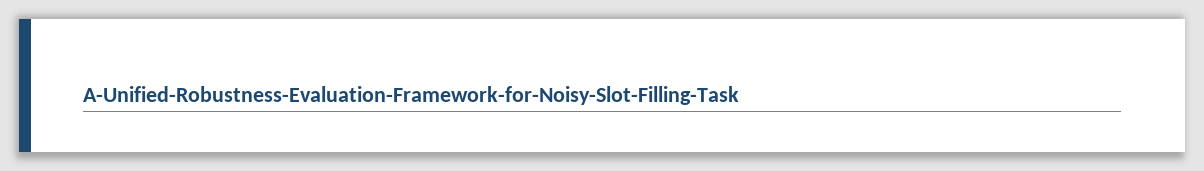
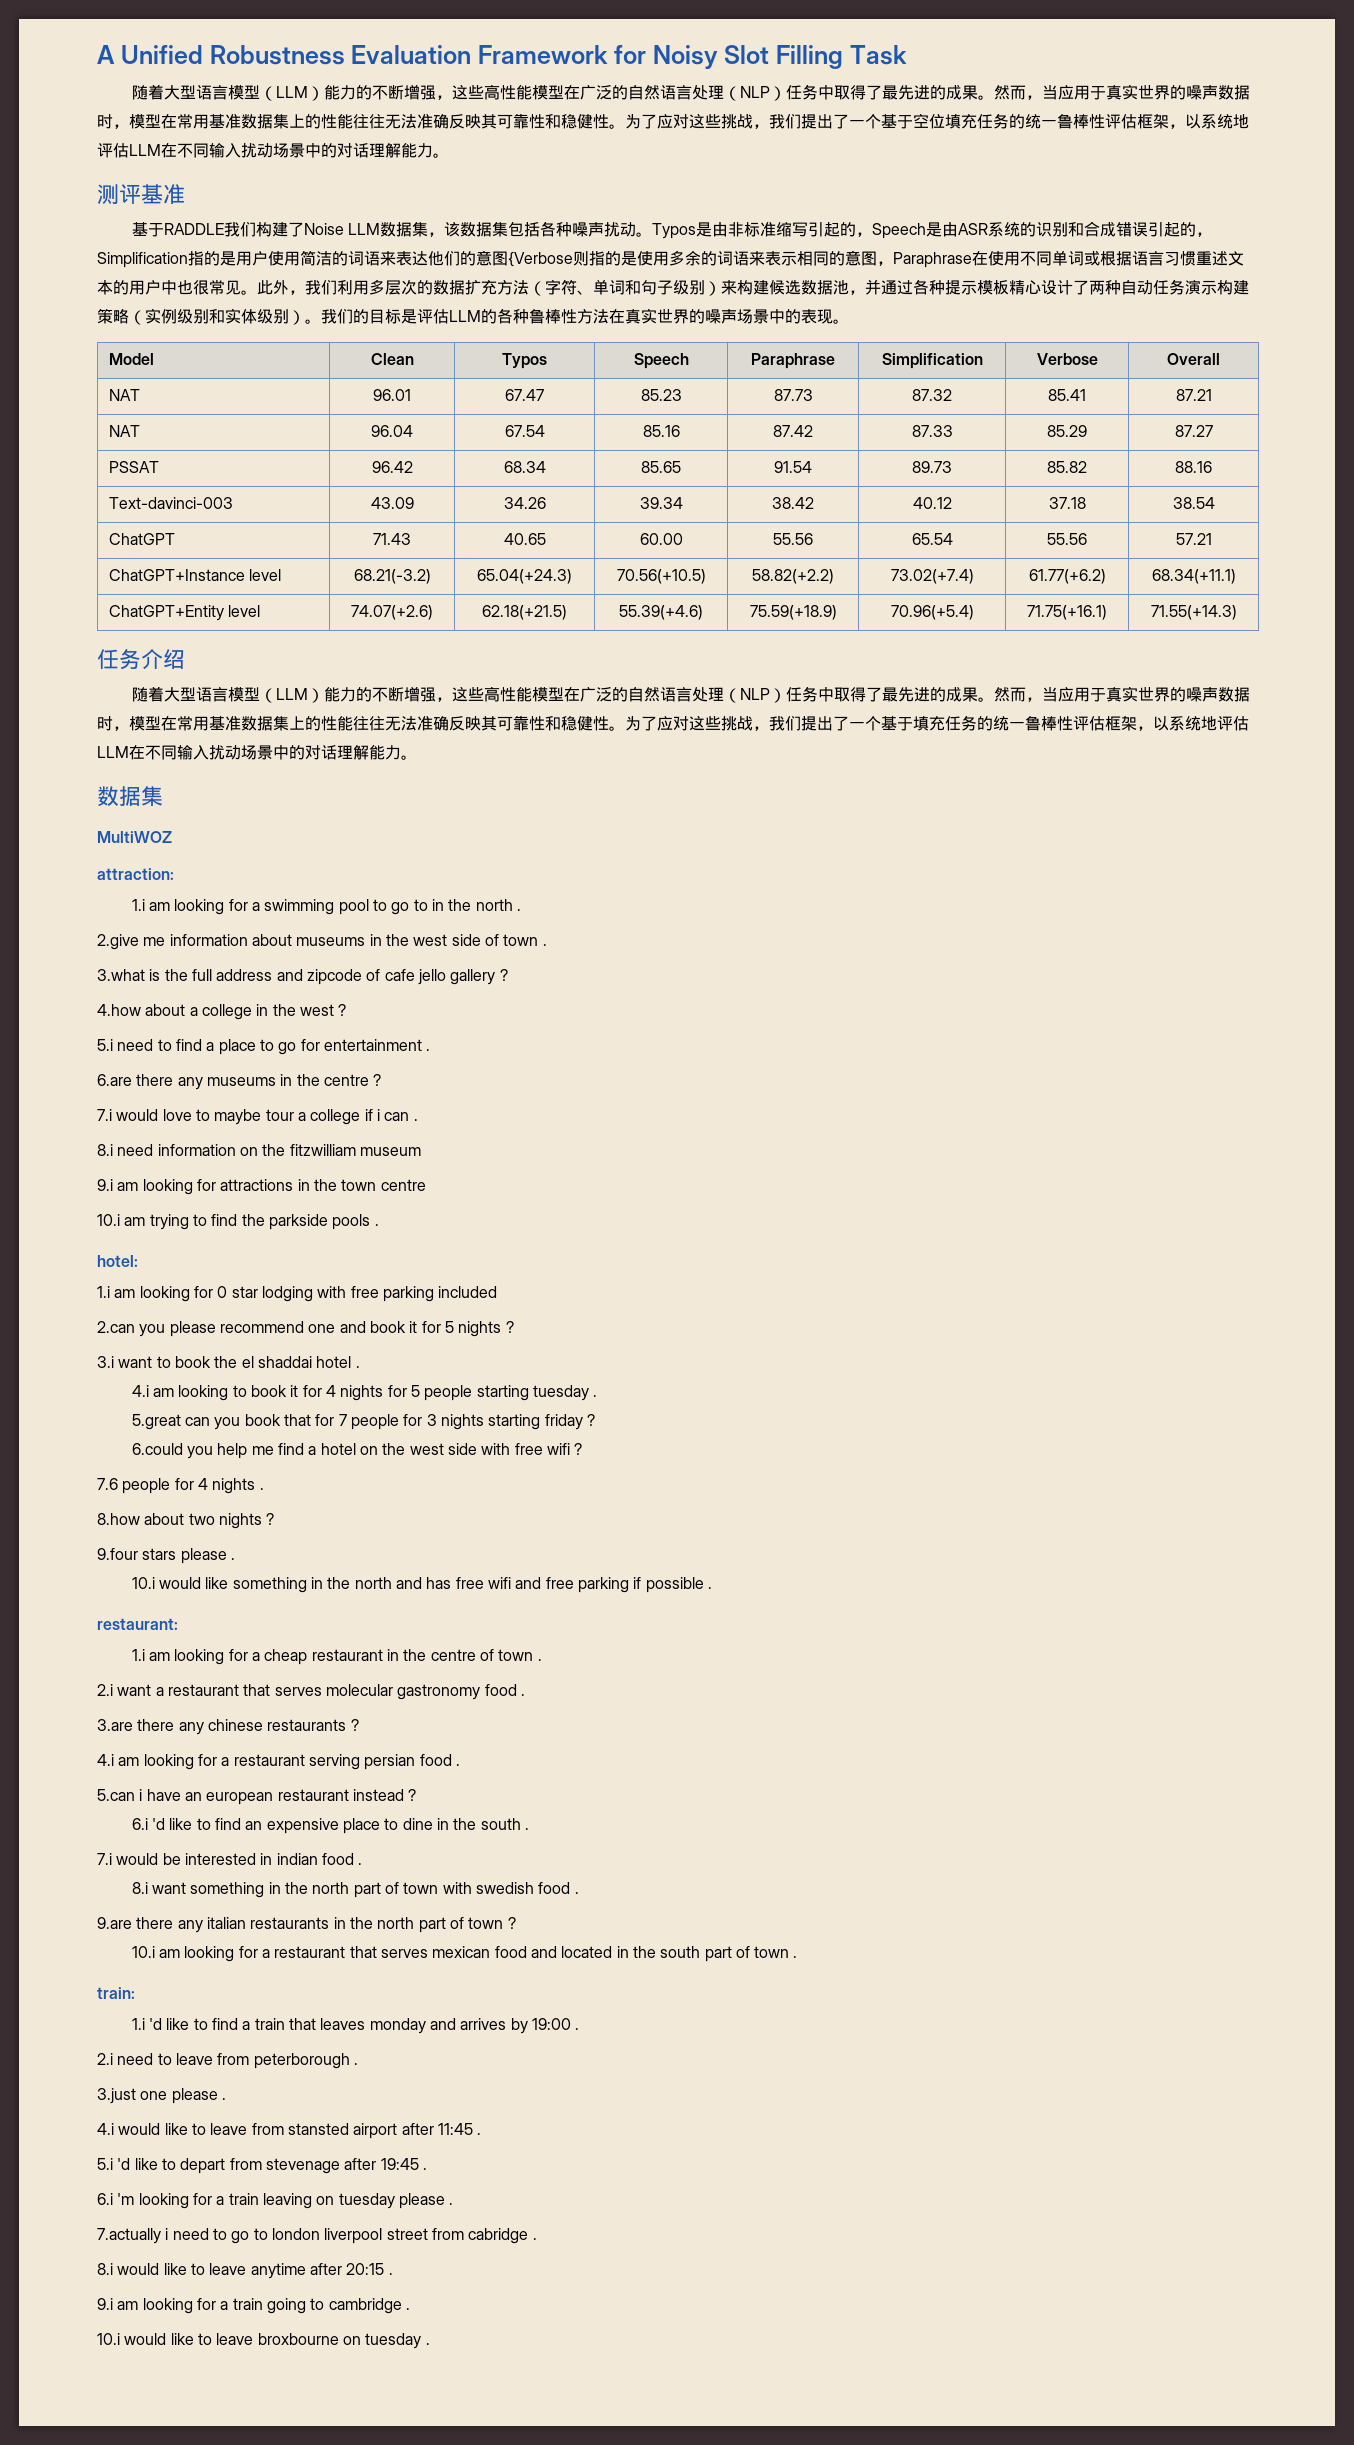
[83,86,739,105] A-Unified-Robustness-Evaluation-Framework-for-Noisy-Slot-Filling-Task -> [97,45,907,69] [131,84,1250,101] [97,113,1249,129] [97,143,449,158] [97,184,185,205] [131,221,1213,239] [97,250,1244,268] [97,279,1249,296] [97,308,849,325] [109,353,155,365] [370,353,414,365] [502,353,547,369] [633,353,689,369] [751,353,835,369] [881,353,983,369] [1036,353,1098,365] [1167,353,1220,365] [109,389,141,401] [373,389,411,401] [505,389,544,401] [640,389,682,401] [773,389,813,401] [912,389,952,401] [1048,389,1086,401] [1175,389,1212,401] [109,425,141,437] [371,425,413,437] [504,425,545,437] [642,425,680,437] [773,425,813,437] [911,425,953,437] [1047,425,1087,437] [1174,425,1213,437] [109,461,160,473] [371,461,413,473] [503,461,546,473] [641,461,681,473] [774,461,812,473] [912,461,952,473] [1047,461,1087,473] [1175,461,1212,473] [109,497,234,509] [370,497,414,509] [503,497,546,509] [639,497,683,509] [772,497,814,509] [912,497,952,509] [1048,497,1086,509] [1172,497,1215,509] [109,533,176,545] [373,533,411,545] [503,533,546,545] [639,533,683,545] [773,533,813,545] [911,533,953,545] [1047,533,1087,545] [1175,533,1212,545] [109,569,282,581] [353,569,431,584] [477,569,572,584] [616,569,706,584] [752,569,834,584] [890,569,974,584] [1028,569,1106,584] [1151,569,1236,584] [109,605,261,621] [351,605,433,620] [482,605,567,620] [619,605,703,620] [749,605,837,620] [890,605,974,620] [1027,605,1107,620] [1150,605,1237,620] [97,649,185,670] [131,686,1250,703] [97,715,1249,731] [97,745,417,760] [97,786,163,807] [97,831,172,843] [97,868,174,880] [131,899,521,915] [97,934,547,950] [97,969,508,985] [97,1004,347,1020] [97,1039,431,1055] [97,1074,382,1090] [97,1109,418,1125] [97,1144,421,1156] [97,1179,426,1195] [97,1214,379,1230] [97,1255,138,1267] [97,1286,498,1302] [97,1321,514,1337] [97,1356,360,1368] [131,1385,598,1401] [131,1414,595,1430] [131,1443,583,1459] [97,1478,264,1494] [97,1513,275,1529] [97,1548,235,1564] [131,1577,712,1593] [97,1618,178,1630] [131,1649,542,1665] [97,1684,525,1700] [97,1719,359,1735] [97,1754,460,1770] [97,1789,417,1805] [131,1818,529,1834] [97,1853,363,1865] [131,1882,579,1898] [97,1917,516,1933] [131,1946,798,1962] [97,1987,135,1999] [131,2018,580,2034] [97,2053,358,2069] [97,2088,226,2104] [97,2123,482,2139] [97,2158,427,2174] [97,2193,454,2209] [97,2228,537,2244] [97,2263,393,2279] [97,2298,410,2314] [97,2333,430,2349] A Unified Robustness Evaluation Framework for Noisy Slot Filling Task // 随着大型语言模型（LLM）能力的不断增强，这些高性能模型在广泛的自然语言处理（NLP）任务中取得了最先进的成果。然而，当应用于真实世界的噪声数据时，模型在常用基准数据集上的性能往往无法准确反映其可靠性和稳健性。为了应对这些挑战，我们提出了一个基于空位填充任务的统一鲁棒性评估框架，以系统地评估LLM在不同输入扰动场景中的对话理解能力。 // 测评基准 // 基于RADDLE我们构建了Noise LLM数据集，该数据集包括各种噪声扰动。Typos是由非标准缩写引起的，Speech是由ASR系统的识别和合成错误引起的，Simplification指的是用户使用简洁的词语来表达他们的意图{Verbose则指的是使用多余的词语来表示相同的意图，Paraphrase在使用不同单词或根据语言习惯重述文本的用户中也很常见。此外，我们利用多层次的数据扩充方法（字符、单词和句子级别）来构建候选数据池，并通过各种提示模板精心设计了两种自动任务演示构建策略（实例级别和实体级别）。我们的目标是评估LLM的各种鲁棒性方法在真实世界的噪声场景中的表现。 // Model | Clean | Typos | Speech | Paraphrase | Simplification | Verbose | Overall // NAT | 96.01 | 67.47 | 85.23 | 87.73 | 87.32 | 85.41 | 87.21 // NAT | 96.04 | 67.54 | 85.16 | 87.42 | 87.33 | 85.29 | 87.27 // PSSAT | 96.42 | 68.34 | 85.65 | 91.54 | 89.73 | 85.82 | 88.16 // Text-davinci-003 | 43.09 | 34.26 | 39.34 | 38.42 | 40.12 | 37.18 | 38.54 // ChatGPT | 71.43 | 40.65 | 60.00 | 55.56 | 65.54 | 55.56 | 57.21 // ChatGPT+Instance level | 68.21(-3.2) | 65.04(+24.3) | 70.56(+10.5) | 58.82(+2.2) | 73.02(+7.4) | 61.77(+6.2) | 68.34(+11.1) // ChatGPT+Entity level | 74.07(+2.6) | 62.18(+21.5) | 55.39(+4.6) | 75.59(+18.9) | 70.96(+5.4) | 71.75(+16.1) | 71.55(+14.3) // 任务介绍 // 随着大型语言模型（LLM）能力的不断增强，这些高性能模型在广泛的自然语言处理（NLP）任务中取得了最先进的成果。然而，当应用于真实世界的噪声数据时，模型在常用基准数据集上的性能往往无法准确反映其可靠性和稳健性。为了应对这些挑战，我们提出了一个基于填充任务的统一鲁棒性评估框架，以系统地评估LLM在不同输入扰动场景中的对话理解能力。 // 数据集 // MultiWOZ // attraction: // 1.i am looking for a swimming pool to go to in the north . // 2.give me information about museums in the west side of town . // 3.what is the full address and zipcode of cafe jello gallery ? // 4.how about a college in the west ? // 5.i need to find a place to go for entertainment . // 6.are there any museums in the centre ? // 7.i would love to maybe tour a college if i can . // 8.i need information on the fitzwilliam museum // 9.i am looking for attractions in the town centre // 10.i am trying to find the parkside pools . // hotel: // 1.i am looking for 0 star lodging with free parking included // 2.can you please recommend one and book it for 5 nights ? // 3.i want to book the el shaddai hotel . // 4.i am looking to book it for 4 nights for 5 people starting tuesday . // 5.great can you book that for 7 people for 3 nights starting friday ? // 6.could you help me find a hotel on the west side with free wifi ? // 7.6 people for 4 nights . // 8.how about two nights ? // 9.four stars please . // 10.i would like something in the north and has free wifi and free parking if possible . // restaurant: // 1.i am looking for a cheap restaurant in the centre of town . // 2.i want a restaurant that serves molecular gastronomy food . // 3.are there any chinese restaurants ? // 4.i am looking for a restaurant serving persian food . // 5.can i have an european restaurant instead ? // 6.i 'd like to find an expensive place to dine in the south . // 7.i would be interested in indian food . // 8.i want something in the north part of town with swedish food . // 9.are there any italian restaurants in the north part of town ? // 10.i am looking for a restaurant that serves mexican food and located in the south part of town . // train: // 1.i 'd like to find a train that leaves monday and arrives by 19:00 . // 2.i need to leave from peterborough . // 3.just one please . // 4.i would like to leave from stansted airport after 11:45 . // 5.i 'd like to depart from stevenage after 19:45 . // 6.i 'm looking for a train leaving on tuesday please . // 7.actually i need to go to london liverpool street from cabridge . // 8.i would like to leave anytime after 20:15 . // 9.i am looking for a train going to cambridge . // 10.i would like to leave broxbourne on tuesday .

